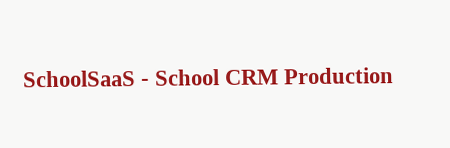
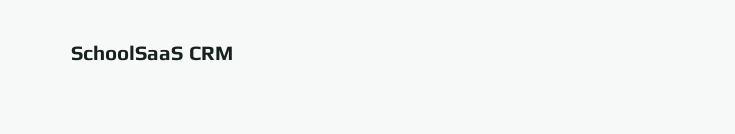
[141,67,395,86] - School CRM Production -> [188,46,233,61] CRM

